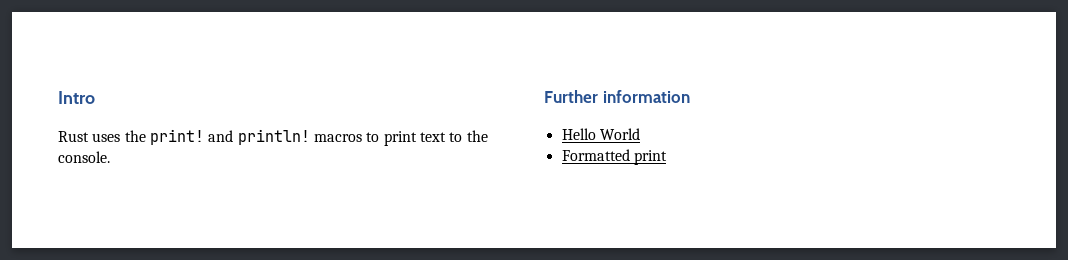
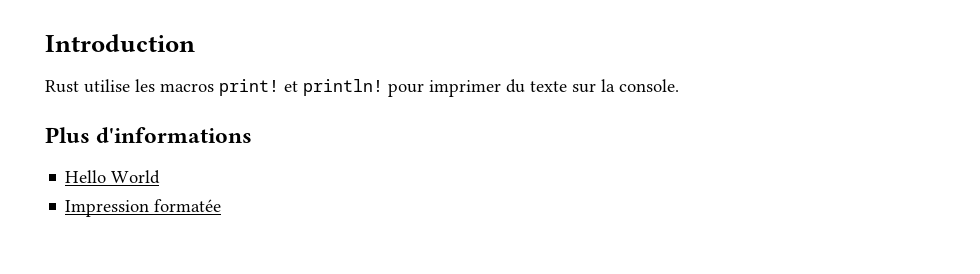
[58,91,95,104] Intro -> [45,34,195,52] Introduction
[92,129,488,146] uses the print! and println! macros to print text to the -> [84,79,615,97] utilise les macros print! et println! pour imprimer du texte sur la
[544,90,690,103] Further information -> [45,127,253,143] Plus d'informations
[561,149,667,165] Formatted print -> [65,199,222,217] Impression formatée

